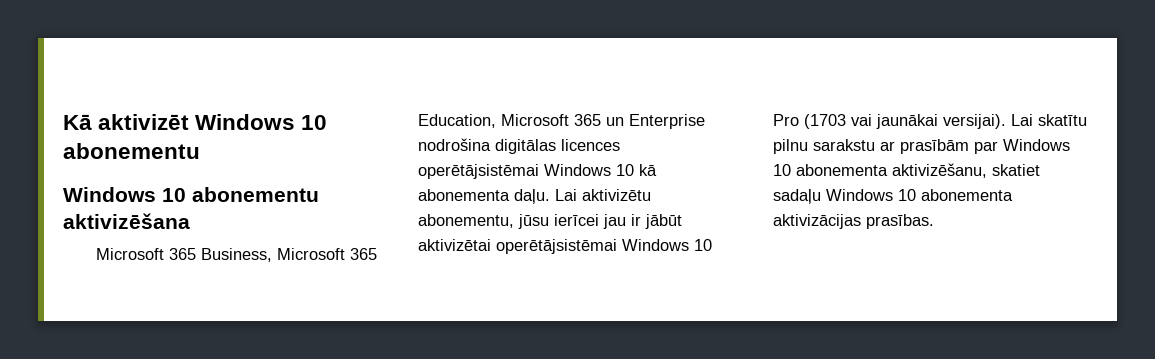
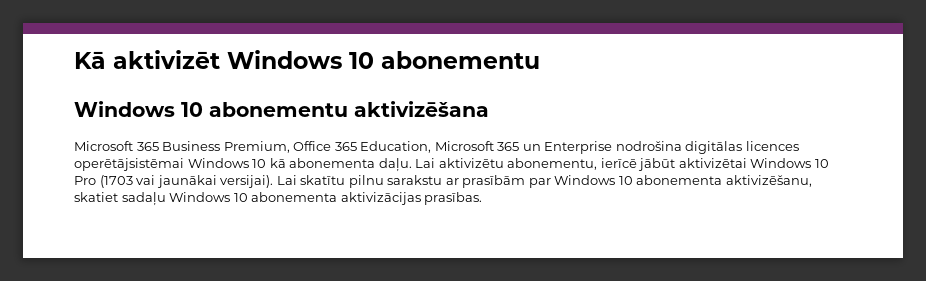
[200,248,345,262] Business, Microsoft -> [162,141,332,153] Business Premium, Office
[518,214,641,229] jūsu ierīcei jau ir -> [600,158,637,168] ierīcē
[496,239,617,254] operētājsistēmai -> (747, 163) none

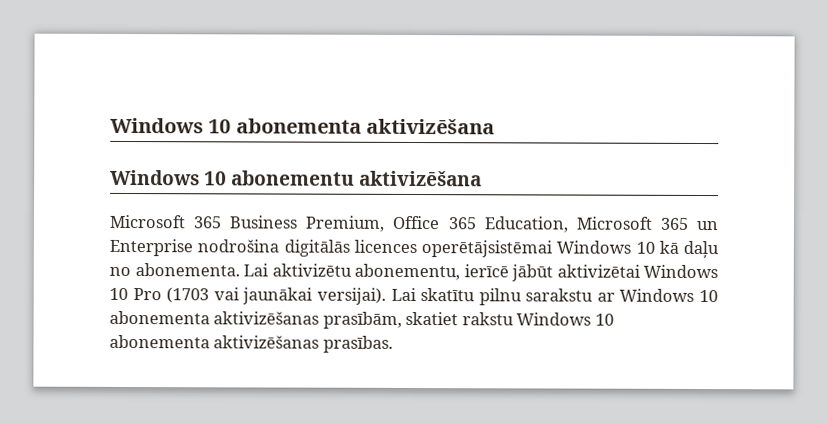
[74,50,540,69] Kā aktivizēt Windows 10 abonementu -> [110,117,496,135] Windows 10 abonementa aktivizēšana
[685,141,743,154] digitālas -> [283,239,350,257] digitālās
[289,158,412,172] abonementa daļu. -> [683,240,719,259] [109,263,240,277] daļu no abonementa.
[462,175,812,188] [74,192,421,206] prasībām par Windows 10 abonementa aktivizēšanu, skatiet sadaļu Windows 10 abonementa aktivizācijas -> [619,288,718,303] [109,310,614,329] [109,334,320,349] Windows 10 abonementa aktivizēšanas prasībām, skatiet rakstu Windows 10 abonementa aktivizēšanas

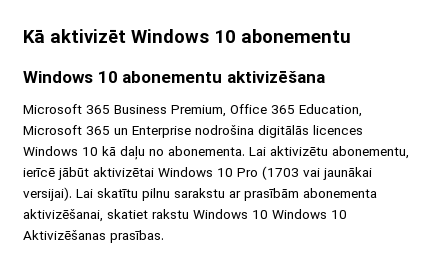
[110,117,496,135] Windows 10 abonementa aktivizēšana -> [23,29,351,43] Kā aktivizēt Windows 10 abonementu
[421,240,553,258] operētājsistēmai -> (363, 130) none
[619,288,718,303] [109,310,402,329] Windows 10 abonementa aktivizēšanas prasībām, -> [244,188,377,201] [23,209,103,222] prasībām abonementa aktivizēšanai,
[109,334,320,349] abonementa aktivizēšanas -> [272,209,347,219] [23,230,106,240] Windows 10 Aktivizēšanas

